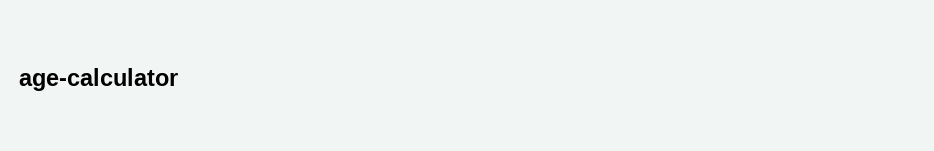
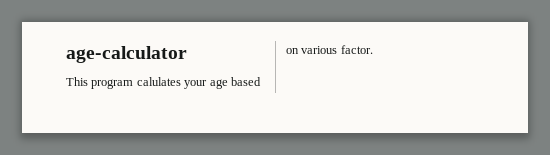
(178, 79) none -> [66,77,261,89] [286,45,373,54] // This program calulates your age based on various factor.

